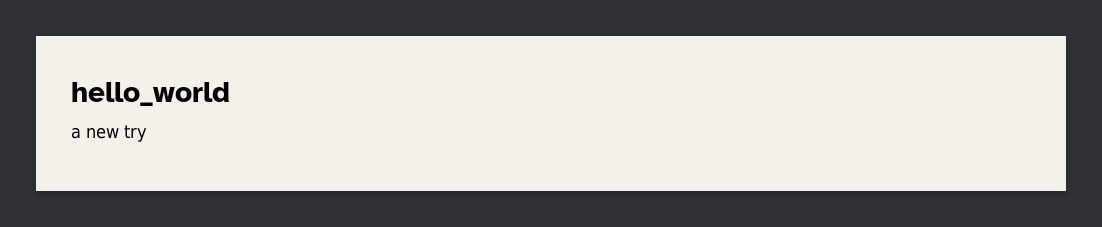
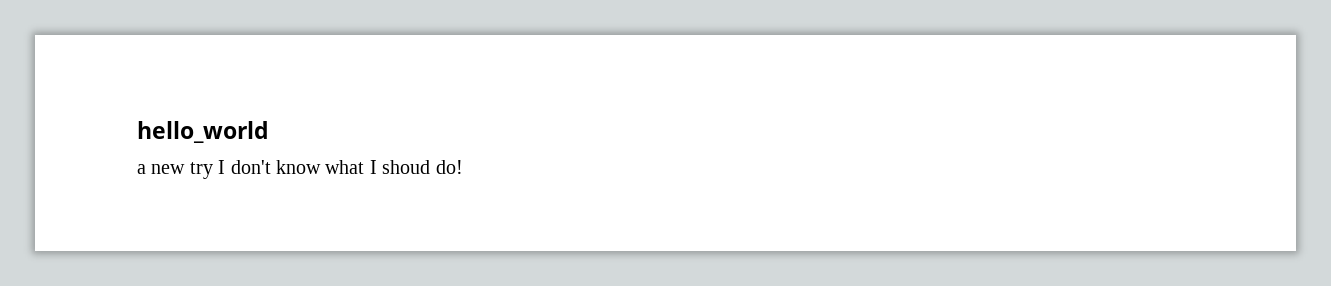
(147, 133) none -> [218,160,463,174] I don't know what I shoud do!

